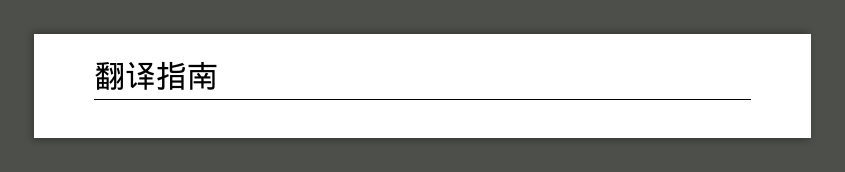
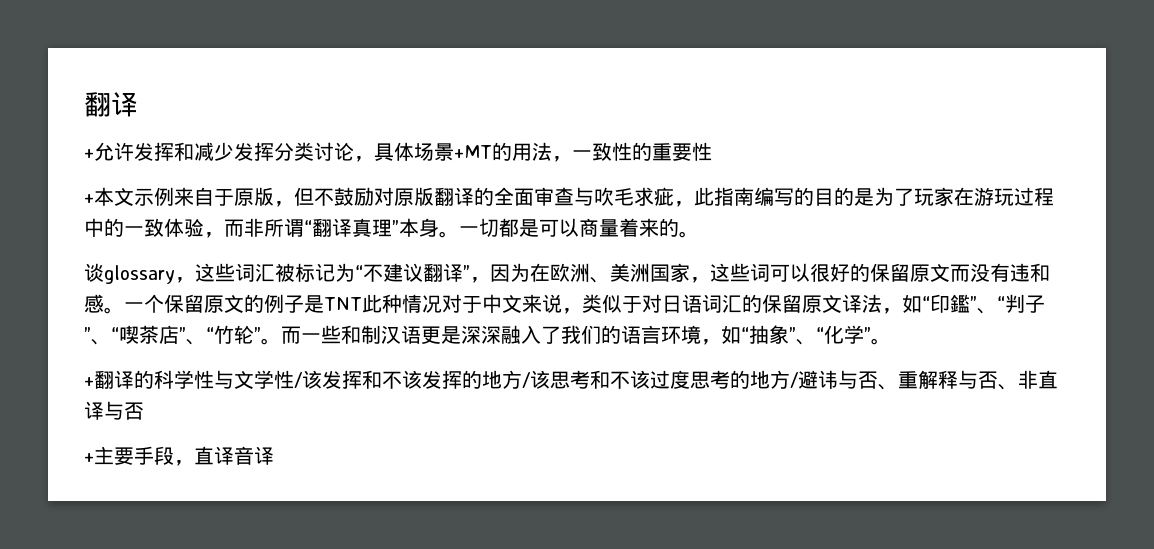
[94,61,218,90] 翻译指南 -> [84,92,138,117] [84,142,712,162] [84,187,1054,207] [84,218,699,238] [84,263,1050,284] [84,294,1045,314] [84,325,891,345] [84,370,1058,390] [84,401,144,420] [84,446,274,466] 翻译 // +允许发挥和减少发挥分类讨论，具体场景+MT的用法，一致性的重要性 // +本文示例来自于原版，但不鼓励对原版翻译的全面审查与吹毛求疵，此指南编写的目的是为了玩家在游玩过程中的一致体验，而非所谓“翻译真理”本身。一切都是可以商量着来的。 // 谈glossary，这些词汇被标记为“不建议翻译”，因为在欧洲、美洲国家，这些词可以很好的保留原文而没有违和感。一个保留原文的例子是TNT此种情况对于中文来说，类似于对日语词汇的保留原文译法，如“印鑑”、“判子”、“喫茶店”、“竹轮”。而一些和制汉语更是深深融入了我们的语言环境，如“抽象”、“化学”。 // +翻译的科学性与文学性/该发挥和不该发挥的地方/该思考和不该过度思考的地方/避讳与否、重解释与否、非直译与否 // +主要手段，直译音译

